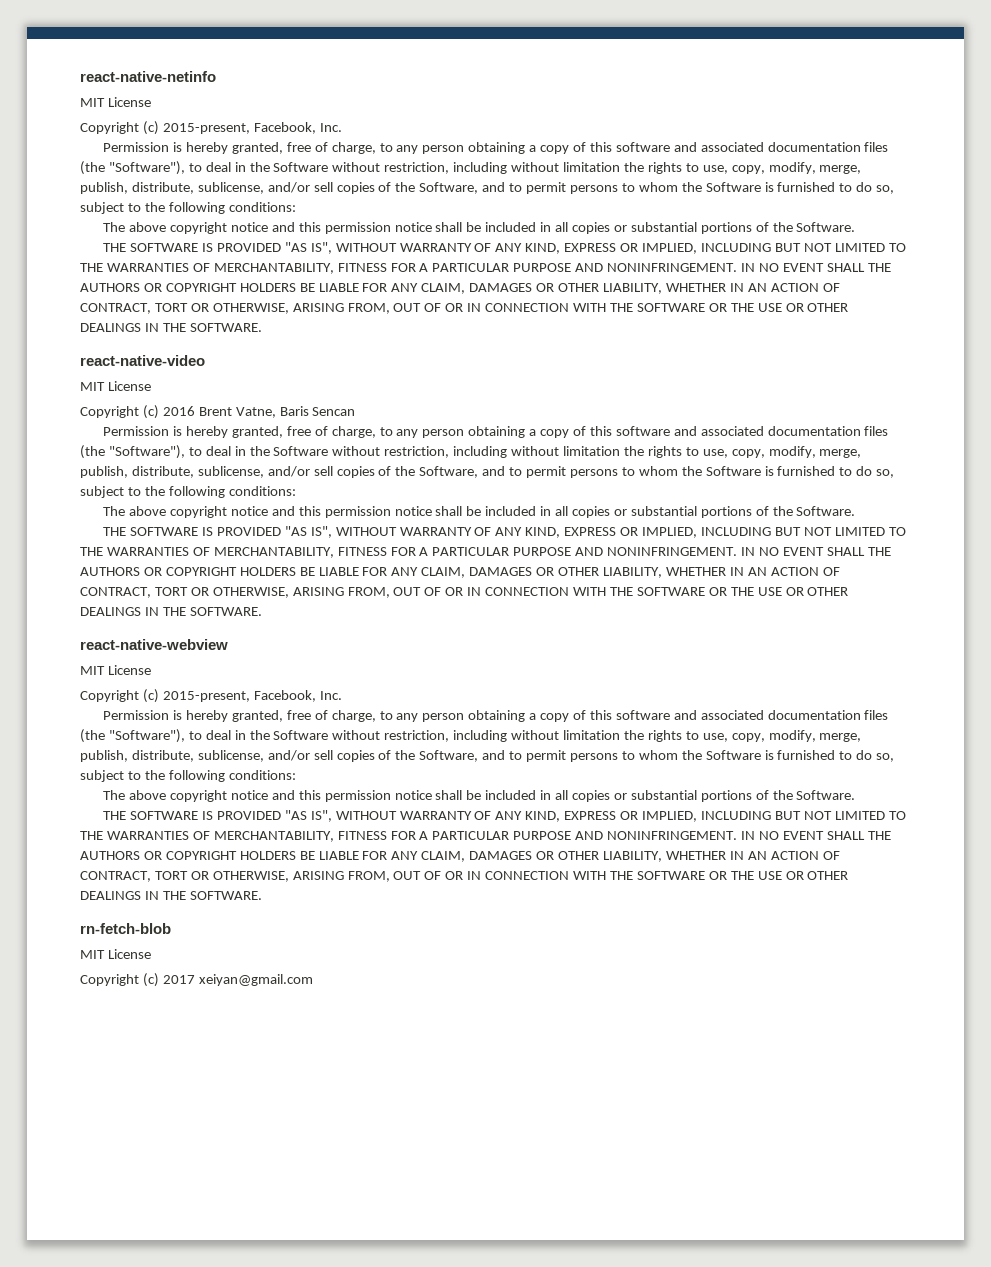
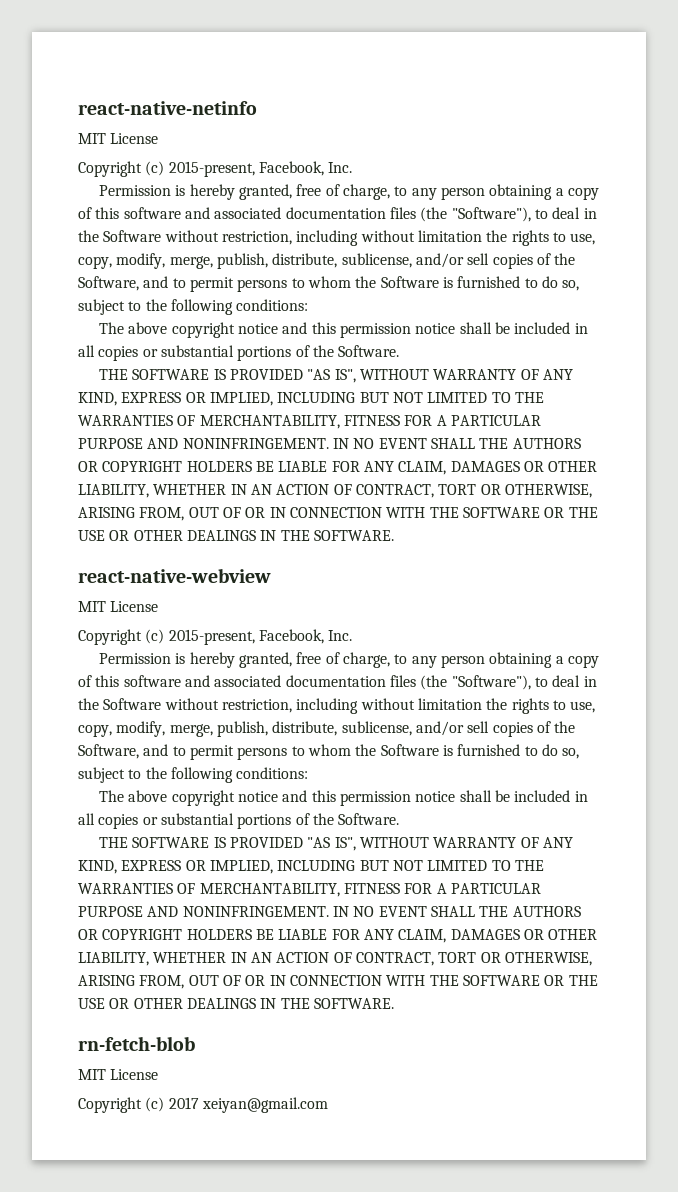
[80,355,205,366] [80,381,151,391] [80,405,356,419] [103,426,889,438] [80,445,862,459] [80,466,895,478] [80,486,296,498] [103,506,856,518] [103,526,906,538] [80,547,891,558] [80,567,840,578] [80,587,849,598] [80,607,262,616] // react-native-video // MIT License // Copyright (c) 2016 Brent Vatne, Baris Sencan // Permission is hereby granted, free of charge, to any person obtaining a copy of this software and associated documentation files (the "Software"), to deal in the Software without restriction, including without limitation the rights to use, copy, modify, merge, publish, distribute, sublicense, and/or sell copies of the Software, and to permit persons to whom the Software is furnished to do so, subject to the following conditions: // The above copyright notice and this permission notice shall be included in all copies or substantial portions of the Software. // THE SOFTWARE IS PROVIDED "AS IS", WITHOUT WARRANTY OF ANY KIND, EXPRESS OR IMPLIED, INCLUDING BUT NOT LIMITED TO THE WARRANTIES OF MERCHANTABILITY, FITNESS FOR A PARTICULAR PURPOSE AND NONINFRINGEMENT. IN NO EVENT SHALL THE AUTHORS OR COPYRIGHT HOLDERS BE LIABLE FOR ANY CLAIM, DAMAGES OR OTHER LIABILITY, WHETHER IN AN ACTION OF CONTRACT, TORT OR OTHERWISE, ARISING FROM, OUT OF OR IN CONNECTION WITH THE SOFTWARE OR THE USE OR OTHER DEALINGS IN THE SOFTWARE. -> (394, 535) none

